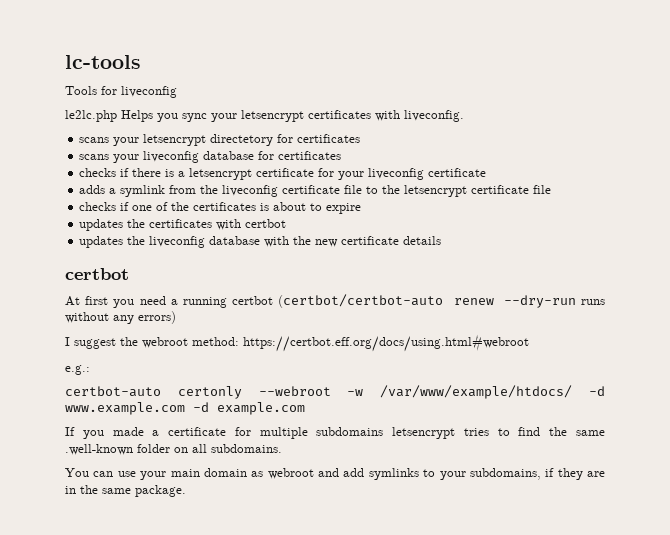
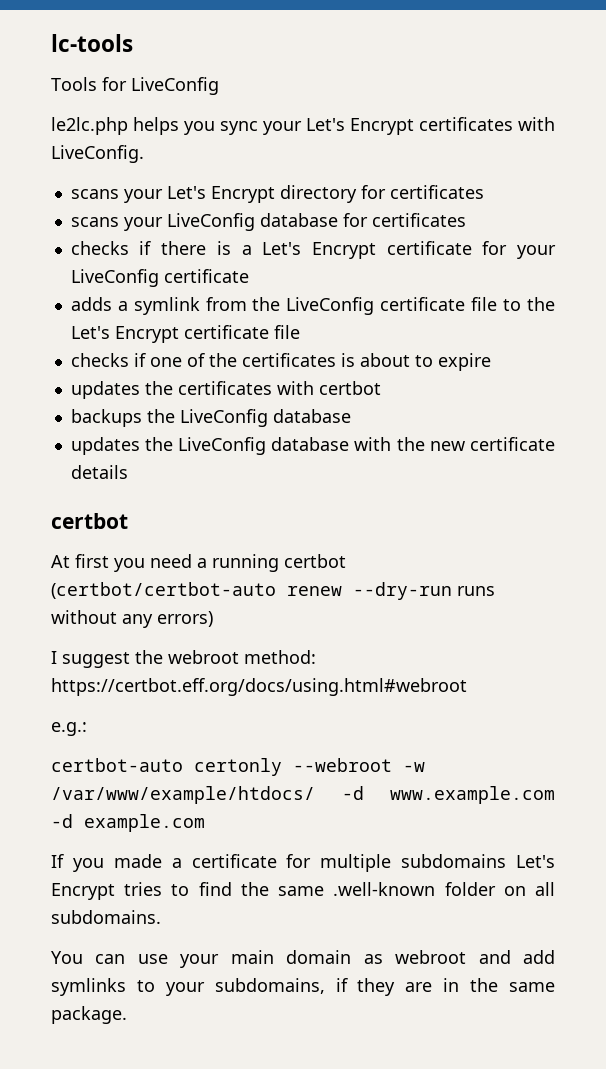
[121,86,177,98] liveconfig -> [131,77,219,95] LiveConfig
[121,110,153,122] Helps -> [133,117,179,135] helps
[241,110,464,122] [79,134,274,146] letsencrypt certificates with liveconfig. // scans your letsencrypt directetory -> [306,117,555,135] [51,145,144,163] [70,185,357,203] Let's Encrypt certificates with LiveConfig. // scans your Let's Encrypt directory
[143,151,200,163] liveconfig -> [166,213,255,231] LiveConfig
[189,168,253,180] letsencrypt -> [262,242,376,259] Let's Encrypt
[368,168,425,180] liveconfig -> [70,269,159,287] LiveConfig
[222,185,279,197] liveconfig -> [286,297,375,315] LiveConfig
[404,185,468,197] letsencrypt -> [70,326,179,343] Let's Encrypt
[79,236,206,248] // updates the liveconfig -> [70,409,351,427] [70,437,267,455] // backups the LiveConfig database // updates the LiveConfig
[392,427,456,439] letsencrypt -> [516,855,555,868] [51,883,115,900] Let's Encrypt

